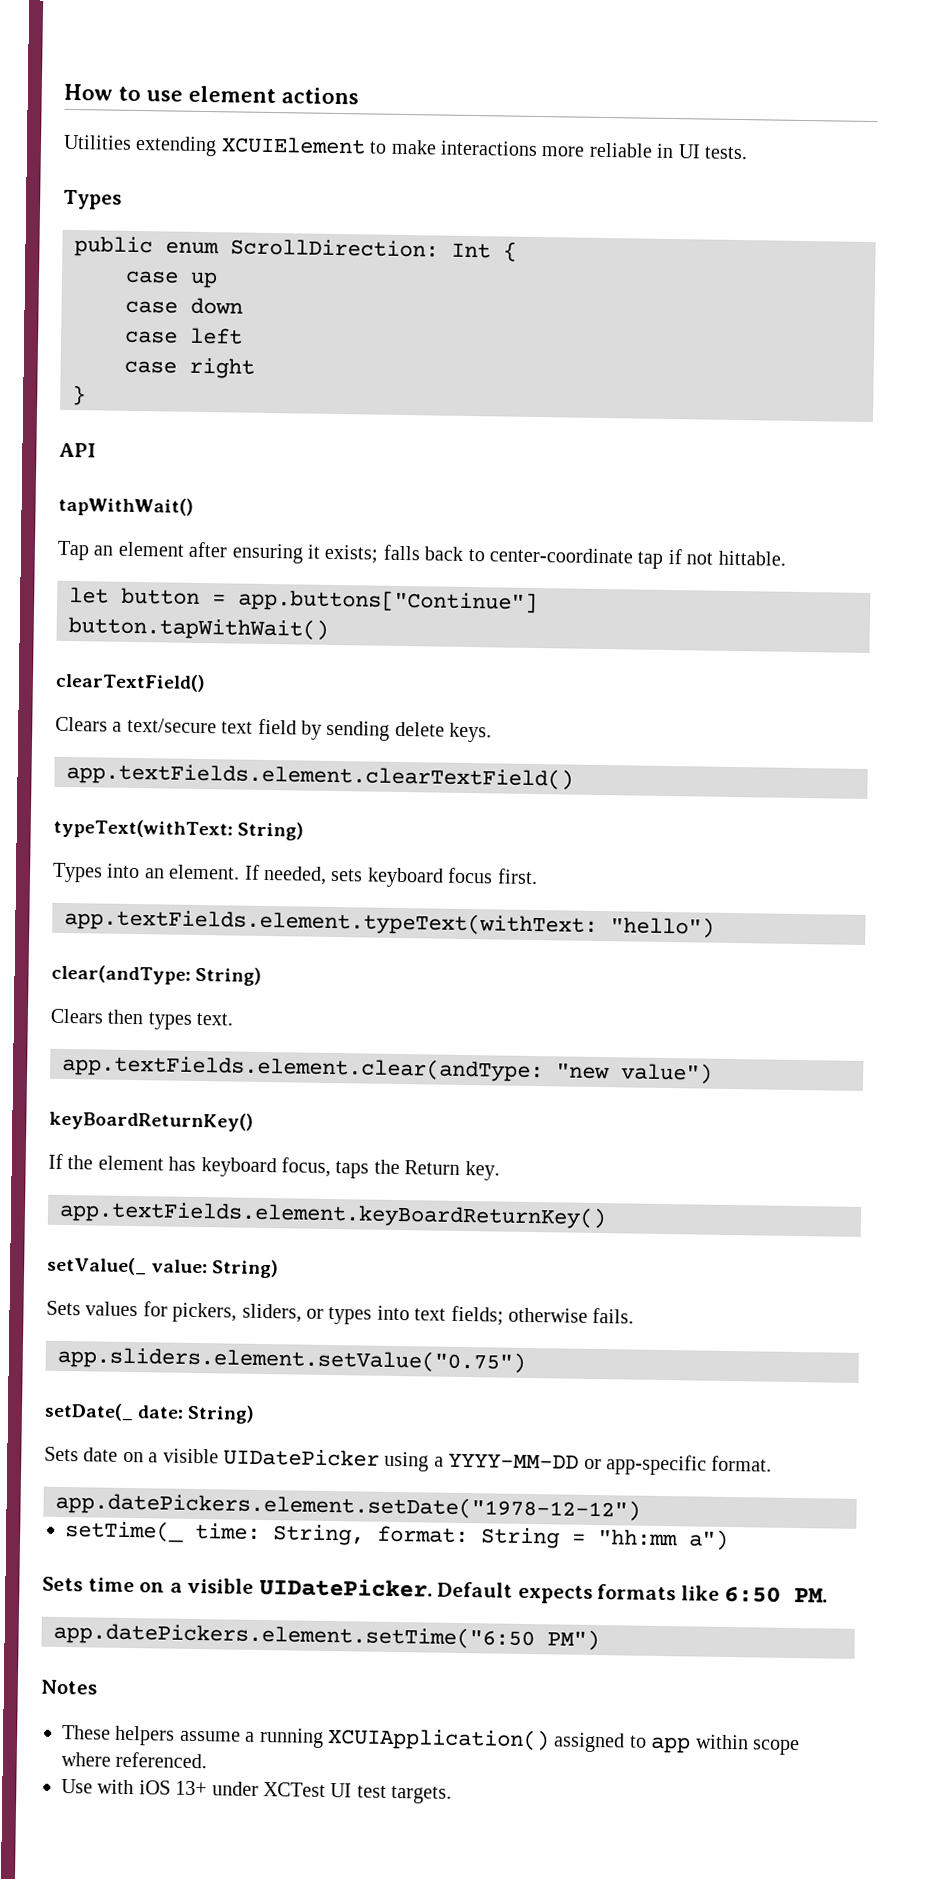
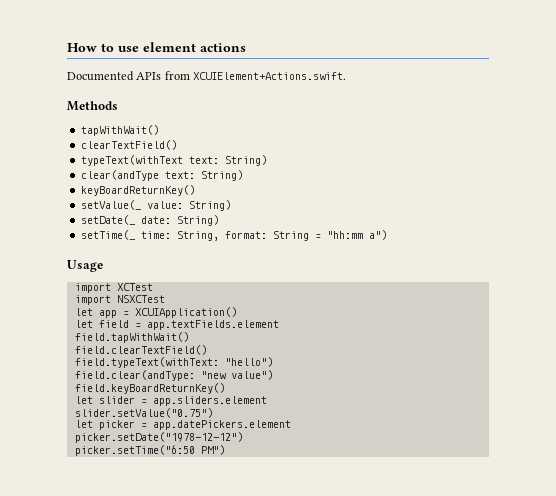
[63,134,748,160] [63,189,122,210] [74,236,517,262] [125,270,218,289] [125,297,243,315] [125,327,243,345] [124,357,255,379] [72,385,86,406] [59,442,96,458] [58,496,194,517] [57,540,786,569] [69,587,538,615] [68,616,329,641] [55,672,206,693] [55,716,493,743] [66,761,574,791] [53,818,305,841] [52,862,538,888] [64,907,715,938] [51,964,263,986] [50,1008,234,1030] [62,1053,713,1084] [49,1110,254,1132] [48,1153,500,1181] [59,1199,607,1230] [47,1256,280,1279] [46,1300,635,1326] [57,1345,526,1374] [44,1402,256,1424] [44,1446,773,1476] [55,1491,641,1522] Utilities extending XCUIElement to make interactions more reliable in UI tests. // Types // public enum ScrollDirection: Int { // case up // case down // case left // case right // } // API // tapWithWait() // Tap an element after ensuring it exists; falls back to center‑coordinate tap if not hittable. // let button = app.buttons["Continue"] // button.tapWithWait() // clearTextField() // Clears a text/secure text field by sending delete keys. // app.textFields.element.clearTextField() // typeText(withText: String) // Types into an element. If needed, sets keyboard focus first. // app.textFields.element.typeText(withText: "hello") // clear(andType: String) // Clears then types text. // app.textFields.element.clear(andType: "new value") // keyBoardReturnKey() // If the element has keyboard focus, taps the Return key. // app.textFields.element.keyBoardReturnKey() // setValue(_ value: String) // Sets values for pickers, sliders, or types into text fields; otherwise fails. // app.sliders.element.setValue("0.75") // setDate(_ date: String) // Sets date on a visible UIDatePicker using a YYYY-MM-DD or app‑specific format. // app.datePickers.element.setDate("1978-12-12") -> [67,71,347,81] [67,101,118,111] [80,125,159,136] [80,140,177,150] [80,155,267,166] [80,170,243,181] [80,185,195,196] [80,200,231,211] [80,215,219,226] Documented APIs from XCUIElement+Actions.swift. // Methods // tapWithWait() // clearTextField() // typeText(withText text: String) // clear(andType text: String) // keyBoardReturnKey() // setValue(_ value: String) // setDate(_ date: String)
[42,1576,829,1604] [53,1621,600,1651] [40,1679,97,1695] [62,1725,800,1756] [61,1751,208,1769] [61,1779,453,1804] Sets time on a visible UIDatePicker. Default expects formats like 6:50 PM. // app.datePickers.element.setTime("6:50 PM") // Notes // These helpers assume a running XCUIApplication() assigned to app within scope where referenced. // Use with iOS 13+ under XCTest UI test targets. -> [67,260,103,272] [74,283,153,293] [74,295,165,305] [74,307,237,318] [74,320,279,330] [74,332,189,343] [74,345,207,355] [74,357,273,368] [74,370,273,381] [74,383,225,394] [74,396,267,406] [74,408,213,418] [74,420,291,430] [74,432,243,443] [74,445,225,456] Usage // import XCTest // import NSXCTest // let app = XCUIApplication() // let field = app.textFields.element // field.tapWithWait() // field.clearTextField() // field.typeText(withText: "hello") // field.clear(andType: "new value") // field.keyBoardReturnKey() // let slider = app.sliders.element // slider.setValue("0.75") // let picker = app.datePickers.element // picker.setDate("1978-12-12") // picker.setTime("6:50 PM")

